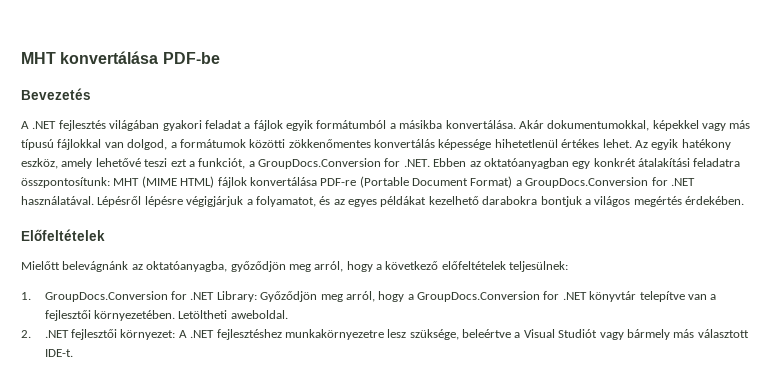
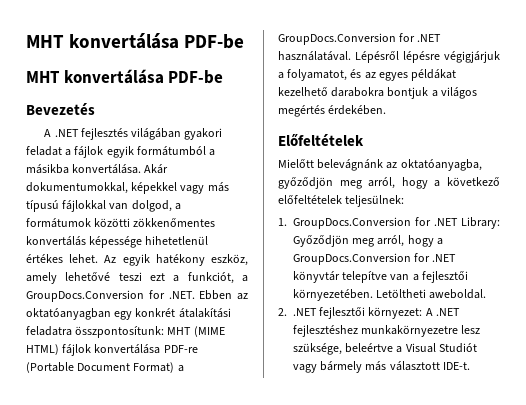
[21,51,220,64] MHT konvertálása PDF-be -> [26,33,245,49] [26,69,224,84] MHT konvertálása PDF-be // MHT konvertálása PDF-be

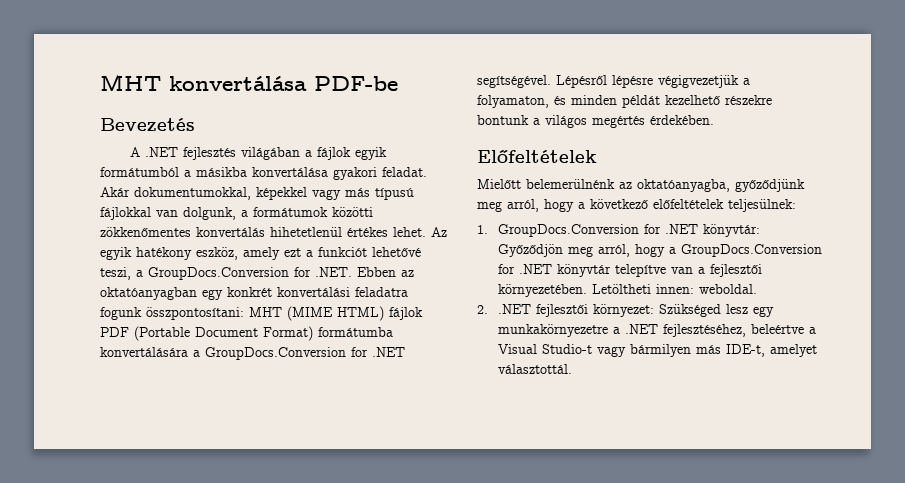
[26,33,245,49] [26,69,224,84] MHT konvertálása PDF-be // MHT konvertálása PDF-be -> [100,74,398,91] MHT konvertálása PDF-be
[184,128,223,140] [26,146,62,156] gyakori feladat -> (301, 153) none
[72,164,142,174] konvertálása. -> [252,167,427,180] konvertálása gyakori feladat.
[131,200,172,212] dolgod, -> [183,207,236,220] dolgunk,
[89,236,143,248] képessége -> (265, 232) none
[65,272,234,284] lehetővé teszi ezt a funkciót, -> [284,247,421,257] [100,267,131,280] ezt a funkciót lehetővé teszi,
[178,308,231,318] [26,326,165,338] átalakítási feladatra összpontosítunk: -> [277,287,408,297] [100,307,244,320] konvertálási feladatra fogunk összpontosítani:
[94,344,198,354] konvertálása PDF-re -> [100,327,129,337] PDF
[177,365,184,372] [278,33,442,45] [278,51,351,61] a GroupDocs.Conversion for .NET használatával. -> [318,327,393,337] [100,347,405,360] [477,75,551,88] formátumba konvertálására a GroupDocs.Conversion for .NET segítségével.
[444,51,500,63] [278,69,457,81] [278,87,429,99] végigjárjuk a folyamatot, és az egyes példákat kezelhető darabokra bontjuk -> [658,75,750,88] [477,95,772,108] [477,115,529,125] végigvezetjük a folyamaton, és minden példát kezelhető részekre bontunk
[317,159,384,171] belevágnánk -> [526,179,615,189] belemerülnénk
[278,177,333,189] győződjön -> [735,179,805,192] győződjünk
[461,217,500,229] Library: -> [703,224,761,237] könyvtár:
[429,289,487,299] aweboldal. -> [656,284,758,294] innen: weboldal.
[425,308,460,316] [293,325,481,337] [293,343,477,355] [293,361,470,373] A .NET fejlesztéshez munkakörnyezetre lesz szüksége, beleértve a Visual Studiót vagy bármely más választott IDE-t. -> [659,304,775,317] [498,324,817,337] [498,344,818,357] [498,364,573,374] Szükséged lesz egy munkakörnyezetre a .NET fejlesztéséhez, beleértve a Visual Studio-t vagy bármilyen más IDE-t, amelyet választottál.

